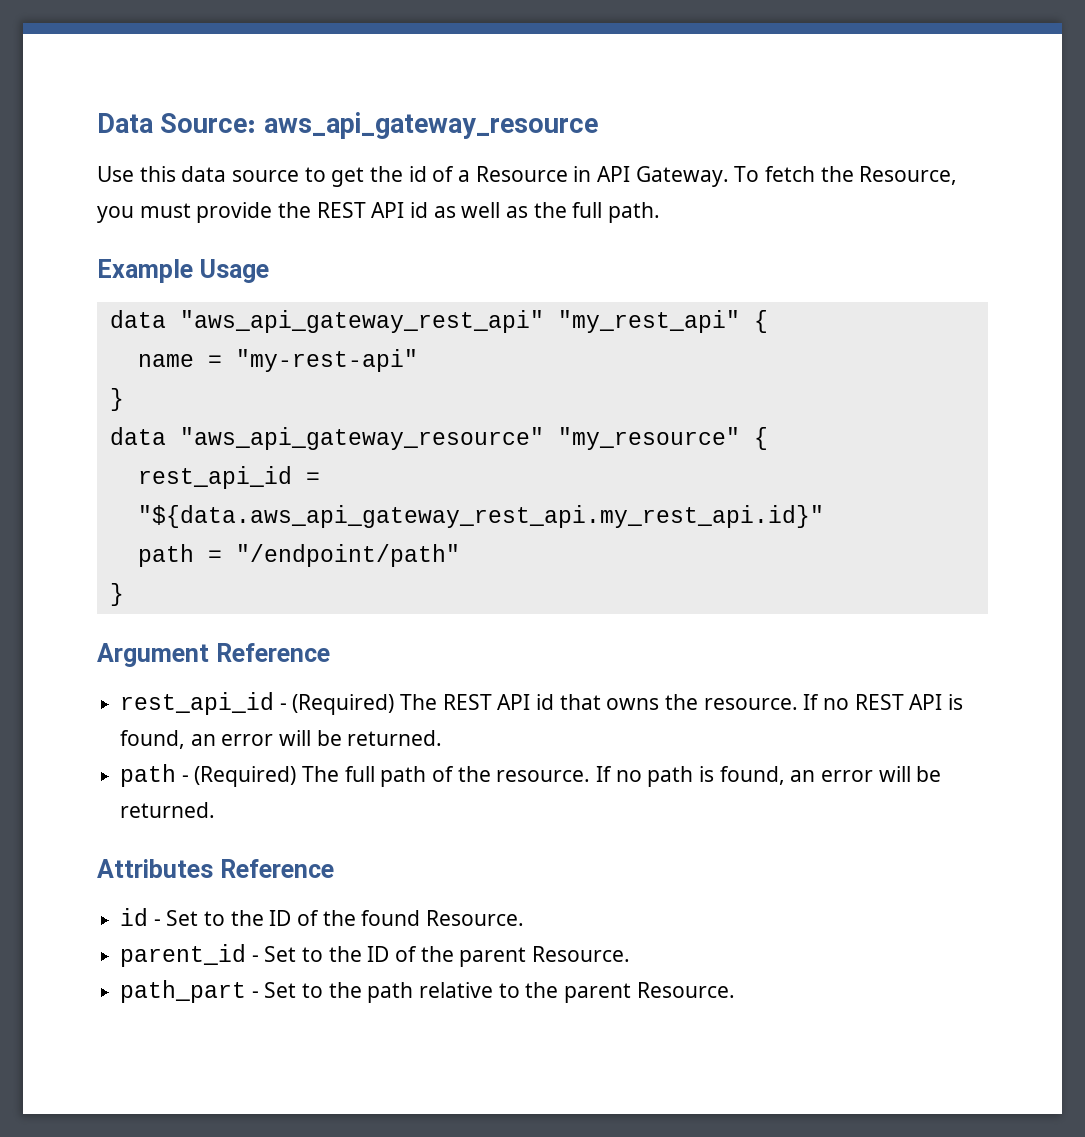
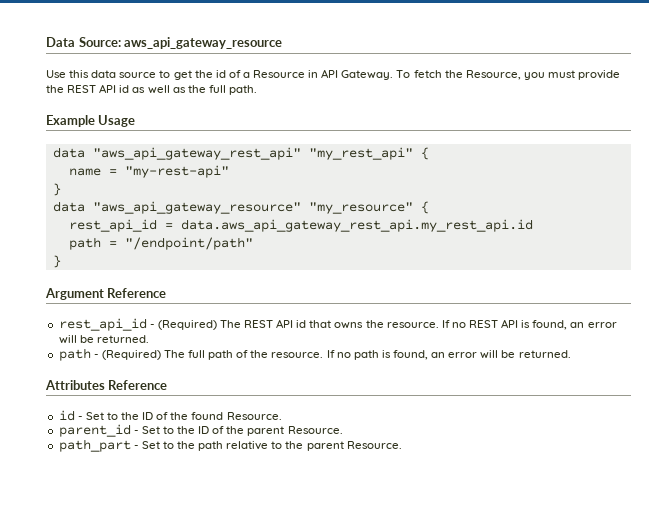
[137,505,824,528] "${data.aws_api_gateway_rest_api.my_rest_api.id}" -> [180,219,533,232] data.aws_api_gateway_rest_api.my_rest_api.id

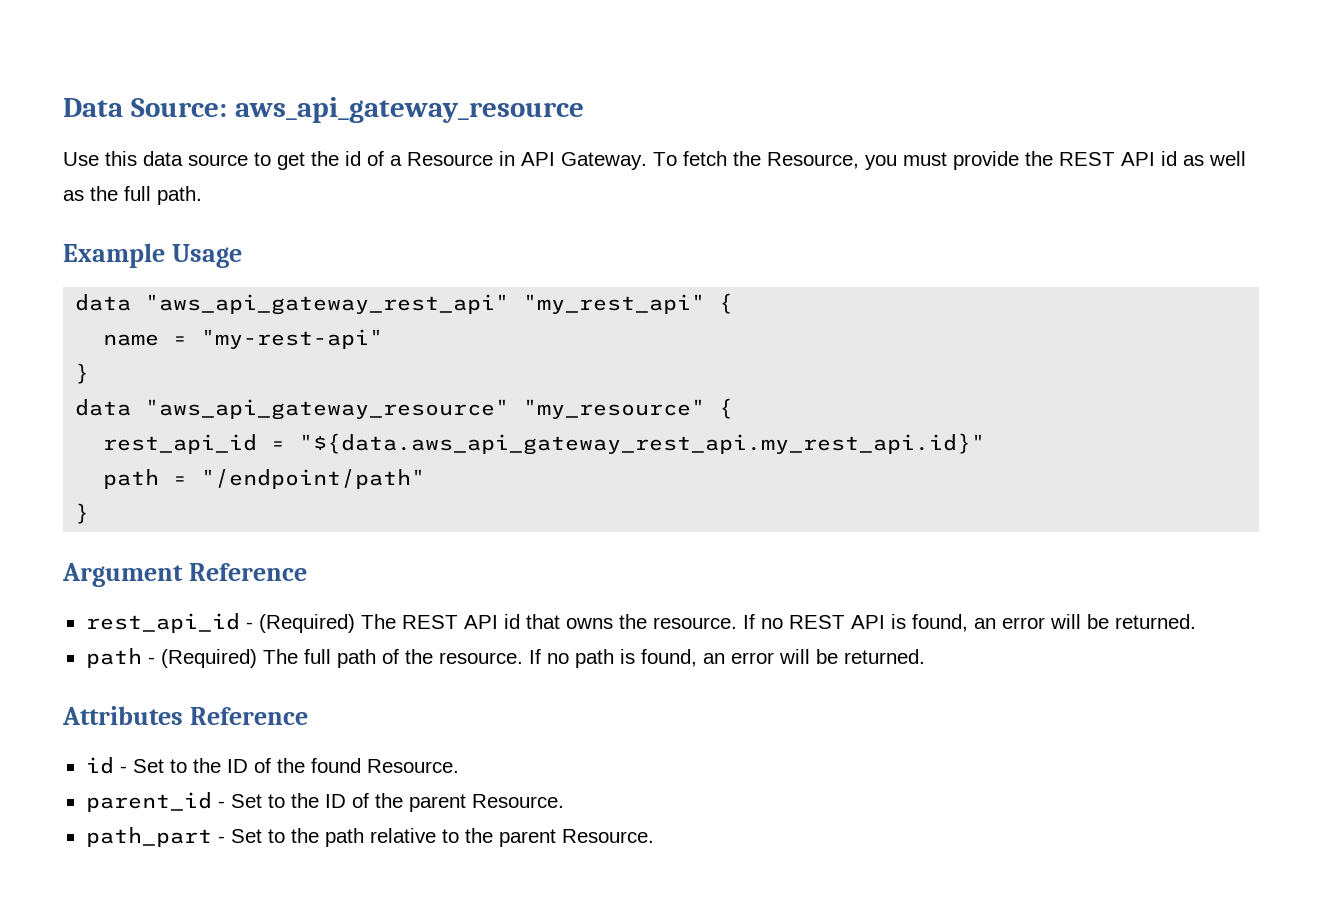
[180,219,533,232] data.aws_api_gateway_rest_api.my_rest_api.id -> [299,433,986,455] "${data.aws_api_gateway_rest_api.my_rest_api.id}"

